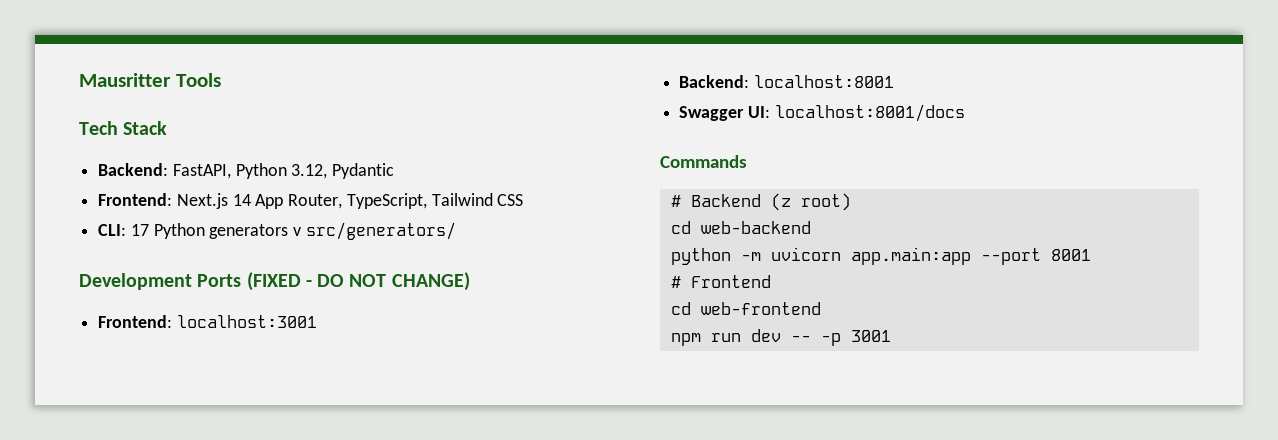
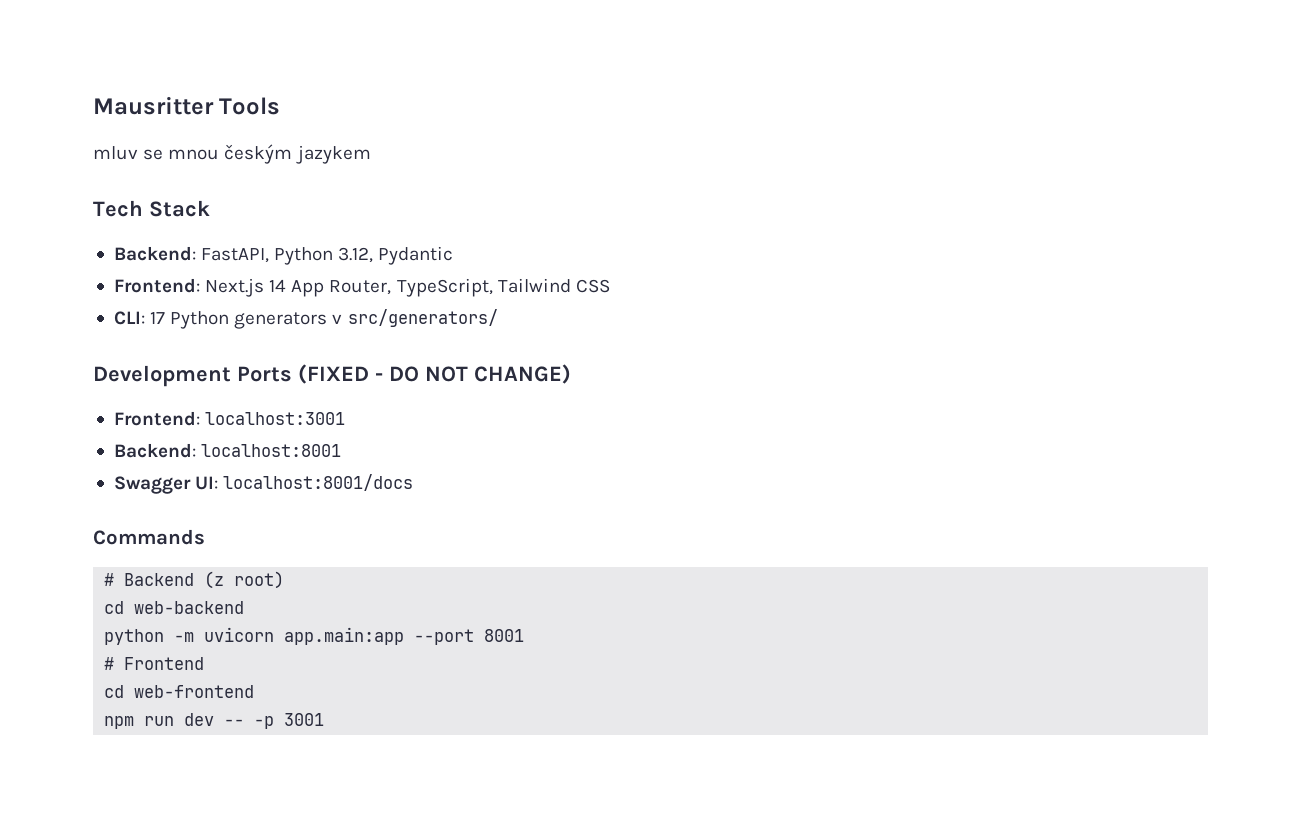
(221, 80) none -> [93,144,371,164] // mluv se mnou českým jazykem

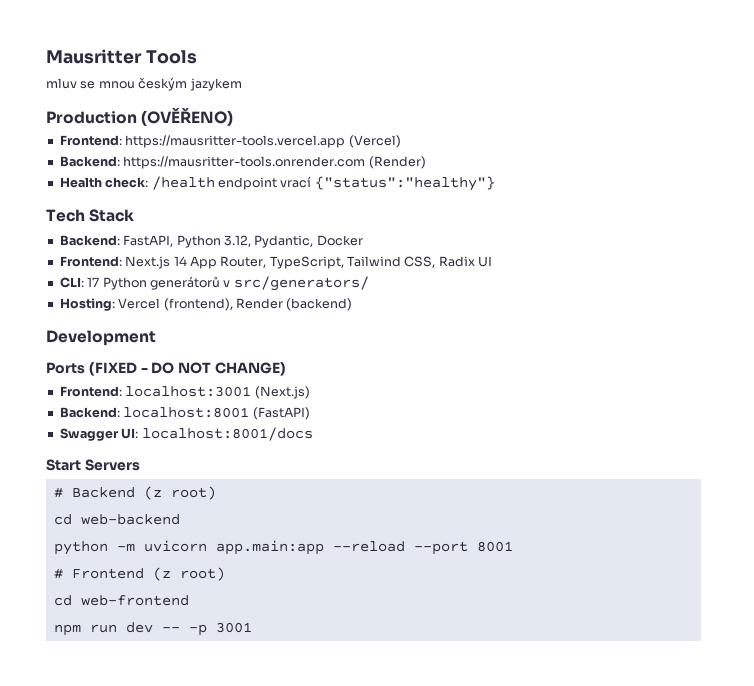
(371, 154) none -> [46,108,234,126] [59,135,401,148] [59,156,426,169] [59,176,495,191] // Production (OVĚŘENO) // Frontend: https://mausritter-tools.vercel.app (Vercel) // Backend: https://mausritter-tools.onrender.com (Render) // Health check: /health endpoint vrací {"status":"healthy"}
[378,246,454,265] Pydantic -> [254,235,363,248] Pydantic, Docker
[575,279,610,293] CSS -> [404,256,493,268] CSS, Radix UI
[234,312,328,329] generators -> [149,276,220,290] generátorů
(498, 318) none -> [59,298,353,311] // Hosting: Vercel (frontend), Render (backend)
(231, 376) none -> (156, 338) //
(346, 418) none -> [254,386,310,399] (Next.js)
(342, 450) none -> [252,407,310,420] (FastAPI)
[93,529,205,545] Commands -> [46,459,140,471] Start Servers
(405, 636) none -> [332,541,405,552] --reload
(205, 663) none -> [152,567,225,581] (z root)

